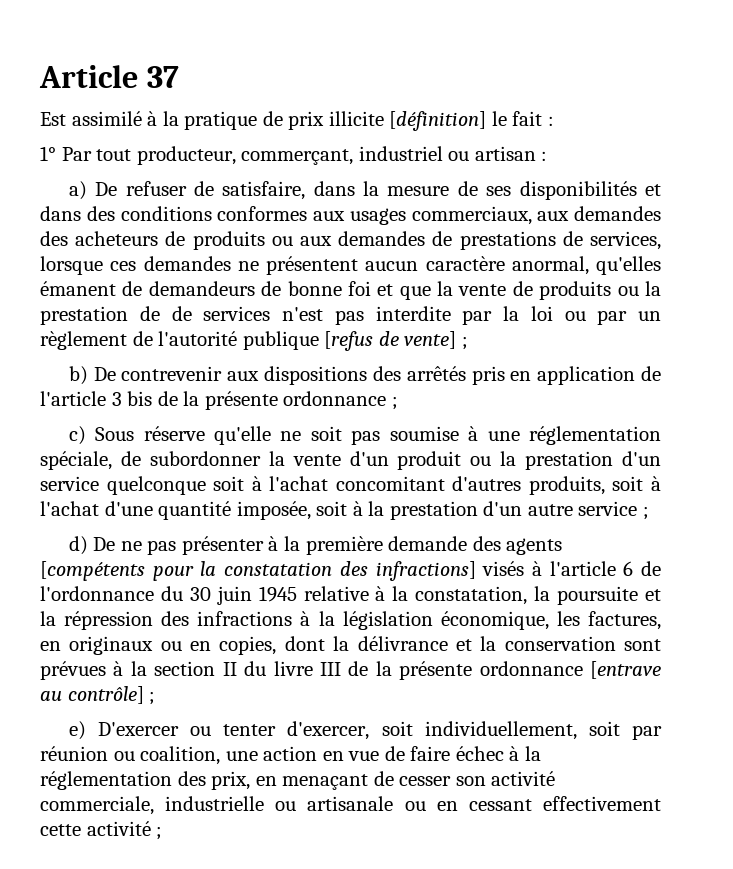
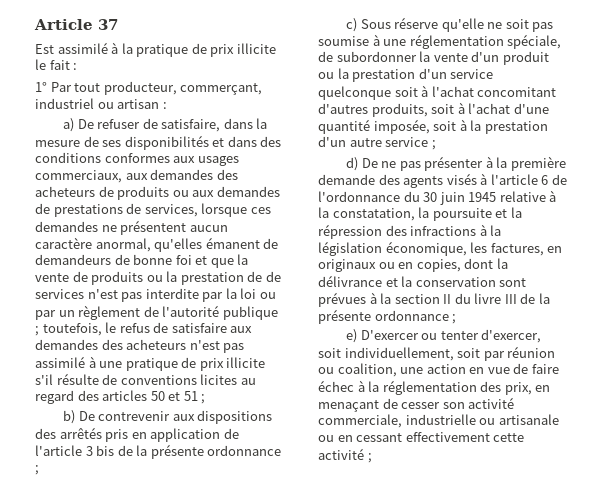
[389,111,487,131] [définition] -> (276, 48) none
[324,331,457,351] [refus de vente] -> [35,322,253,336] [35,339,245,353] [35,356,266,371] [35,373,256,385] [35,390,198,404] ; toutefois, le refus de satisfaire aux demandes des acheteurs n'est pas assimilé à une pratique de prix illicite s'il résulte de conventions licites au regard des articles 50 et 51
[40,561,476,581] [compétents pour la constatation des infractions] -> (444, 182) none
[590,661,662,679] [40,686,144,704] [entrave au contrôle] -> (449, 315) none

